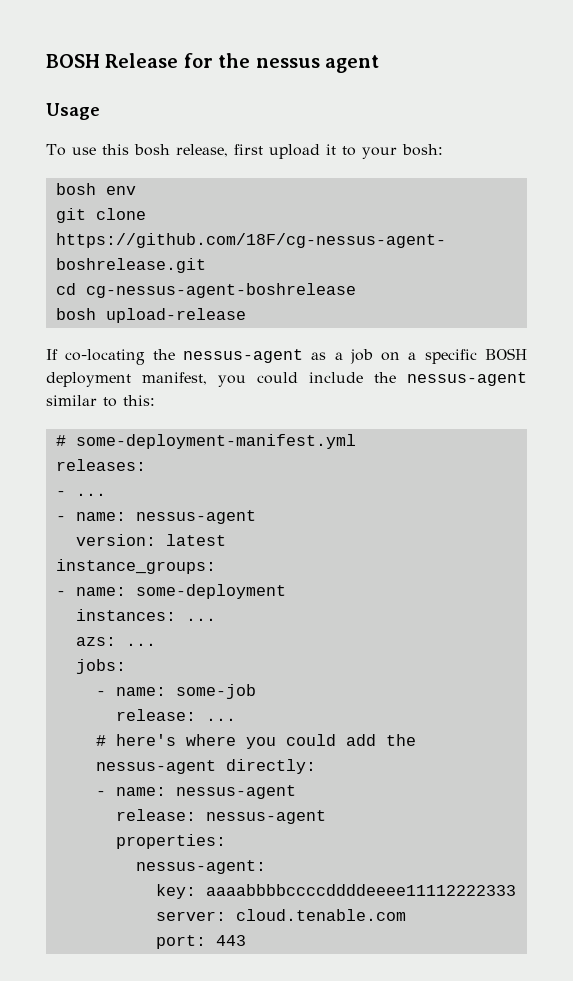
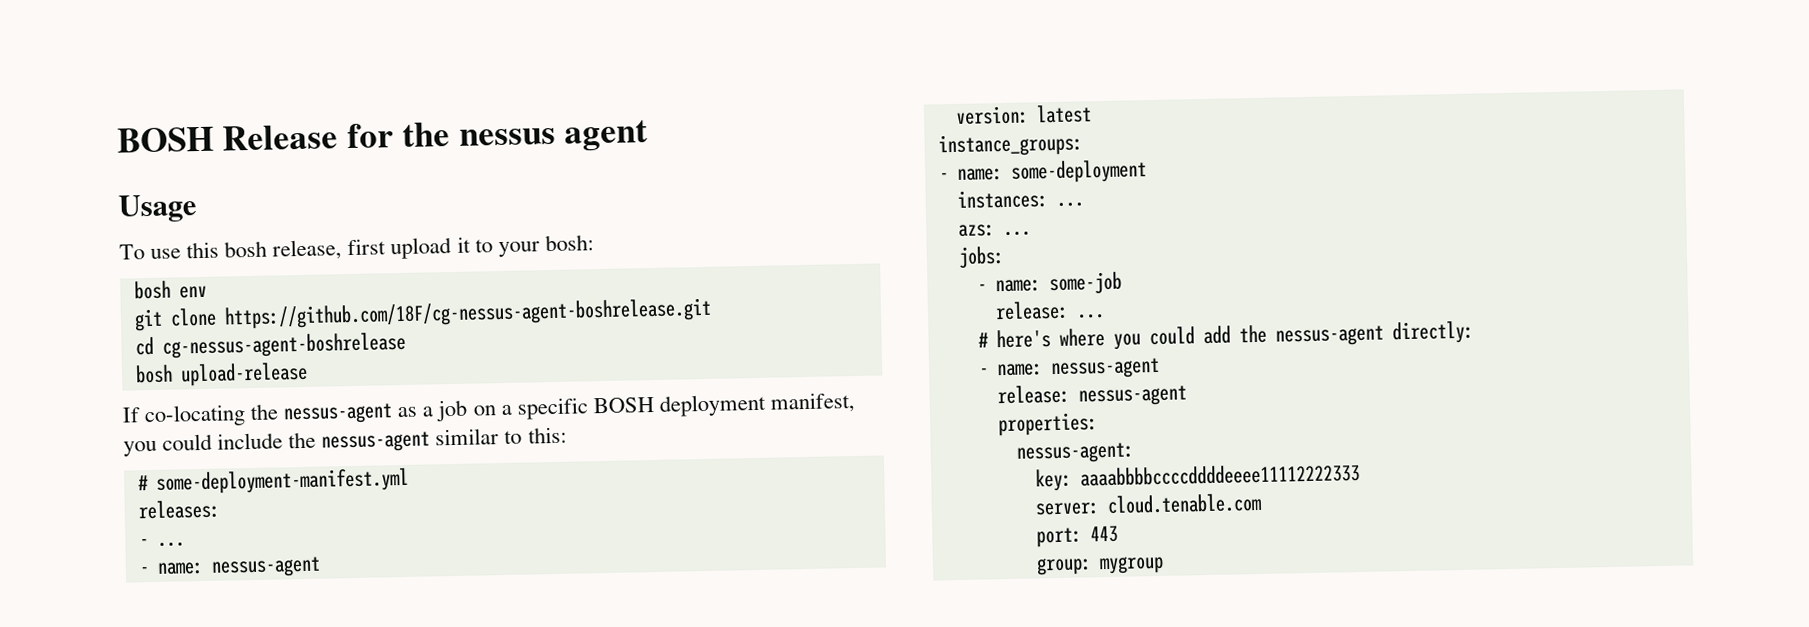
(246, 940) none -> [1035,555,1164,576] // group: mygroup

